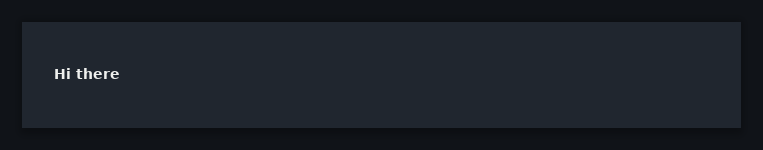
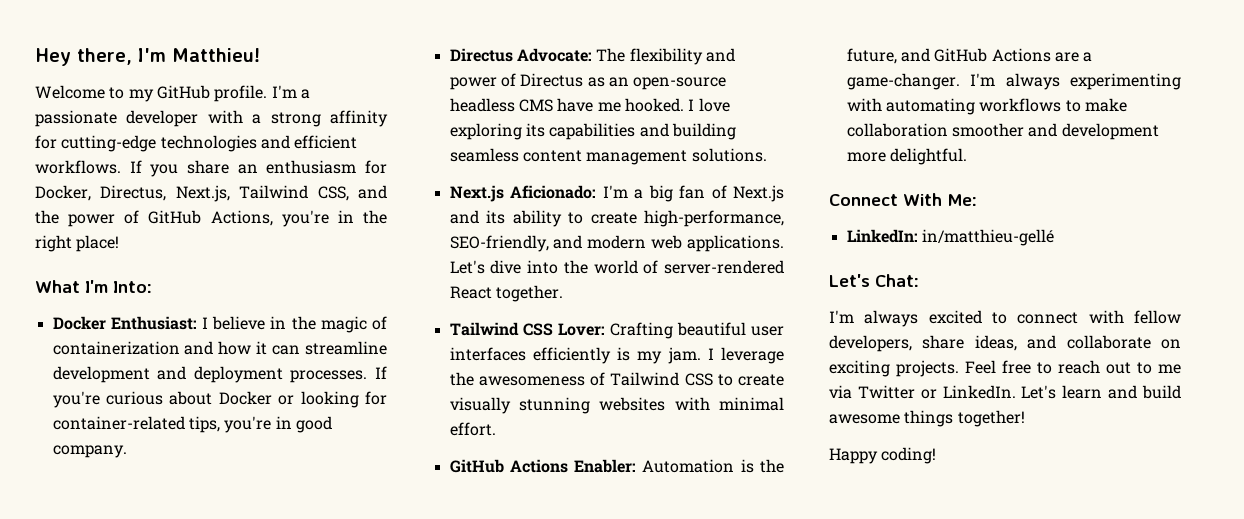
[54,68,120,79] Hi there -> [35,48,260,66] [35,85,310,102] [35,110,388,127] [35,135,358,152] [35,160,387,177] [35,185,388,202] [35,210,387,227] [35,235,120,252] [35,280,152,293] [52,316,387,333] [52,341,387,355] [52,366,387,383] [52,391,387,408] [52,416,332,433] [52,445,127,458] [449,48,735,65] [449,73,727,90] [449,98,730,112] [449,123,736,140] [449,148,767,165] [449,185,784,202] [449,210,784,227] [449,235,784,252] [449,260,784,274] [449,285,563,302] [449,322,784,339] [449,347,784,364] [449,372,785,386] [449,397,784,414] [449,422,496,436] [449,459,784,473] [846,48,1093,64] [846,73,1181,90] [846,98,1127,115] [846,123,1159,140] [846,148,967,165] [829,193,977,206] [846,229,1055,246] [829,274,919,287] [829,310,1181,327] [829,335,1181,352] [829,360,1181,377] [829,385,1181,399] [829,410,1025,427] [829,447,937,464] Hey there, I'm Matthieu! // Welcome to my GitHub profile. I'm a passionate developer with a strong affinity for cutting-edge technologies and efficient workflows. If you share an enthusiasm for Docker, Directus, Next.js, Tailwind CSS, and the power of GitHub Actions, you're in the right place! // What I'm Into: // Docker Enthusiast: I believe in the magic of containerization and how it can streamline development and deployment processes. If you're curious about Docker or looking for container-related tips, you're in good company. // Directus Advocate: The flexibility and power of Directus as an open-source headless CMS have me hooked. I love exploring its capabilities and building seamless content management solutions. // Next.js Aficionado: I'm a big fan of Next.js and its ability to create high-performance, SEO-friendly, and modern web applications. Let's dive into the world of server-rendered React together. // Tailwind CSS Lover: Crafting beautiful user interfaces efficiently is my jam. I leverage the awesomeness of Tailwind CSS to create visually stunning websites with minimal effort. // GitHub Actions Enabler: Automation is the future, and GitHub Actions are a game-changer. I'm always experimenting with automating workflows to make collaboration smoother and development more delightful. // Connect With Me: // LinkedIn: in/matthieu-gellé // Let's Chat: // I'm always excited to connect with fellow developers, share ideas, and collaborate on exciting projects. Feel free to reach out to me via Twitter or LinkedIn. Let's learn and build awesome things together! // Happy coding!

